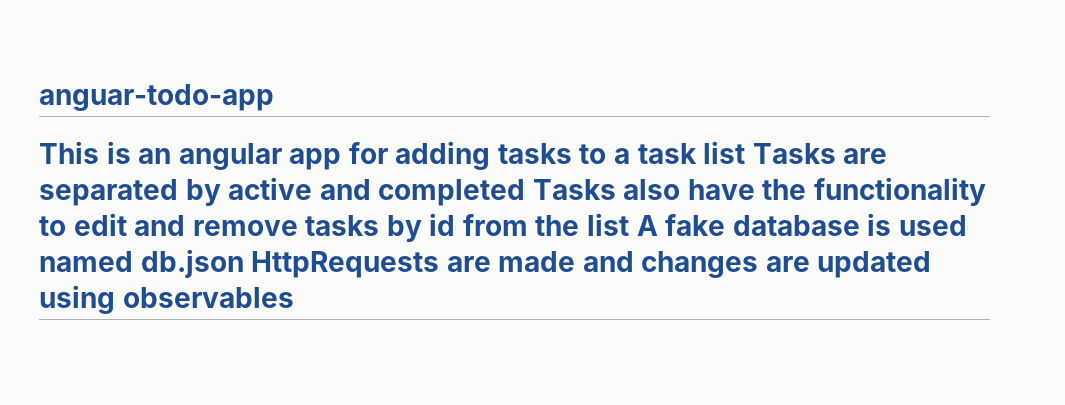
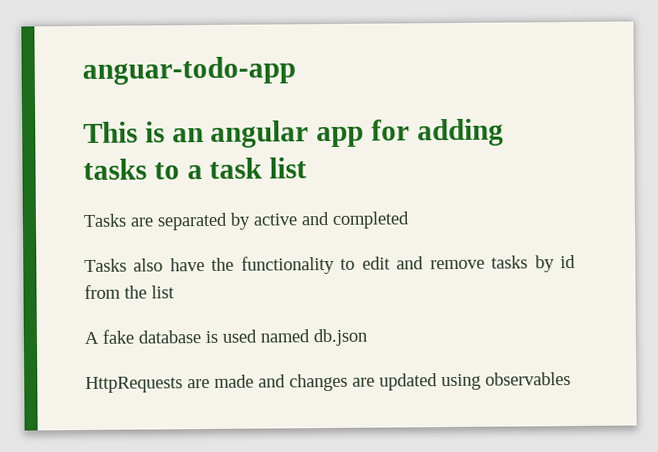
(746, 152) none -> (308, 168) //
(526, 192) none -> (410, 220) //
(630, 224) none -> (175, 292) //
(244, 263) none -> (367, 337) //

